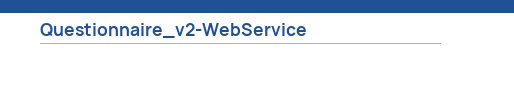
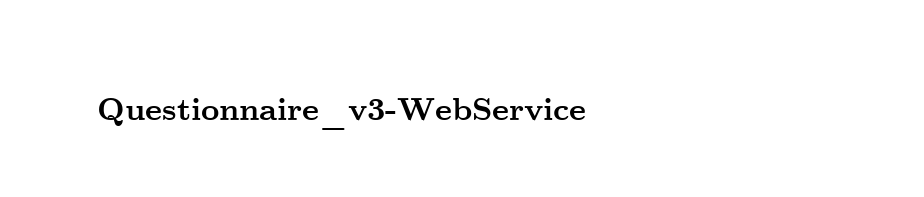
[40,23,307,38] Questionnaire_v2-WebService -> [97,98,586,130] Questionnaire_v3-WebService

